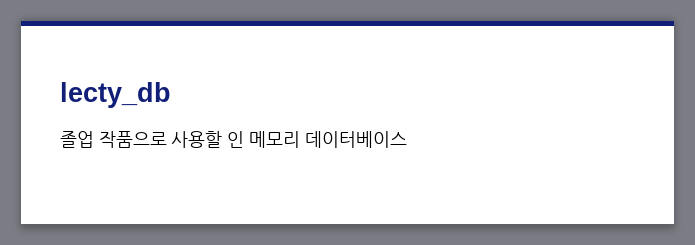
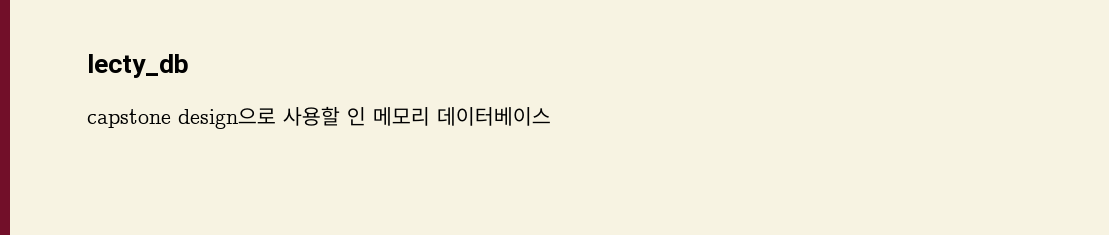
[60,131,167,148] 졸업 작품으로 -> [87,108,276,129] capstone design으로

